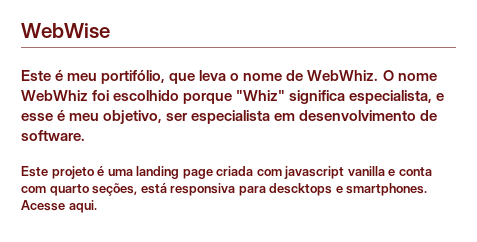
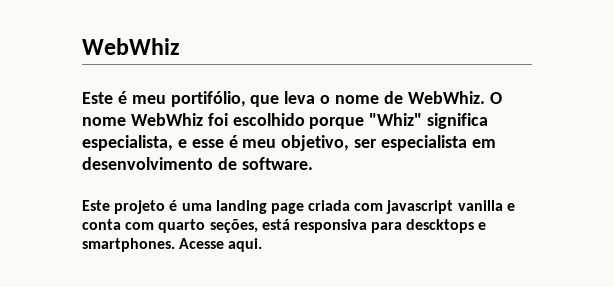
[21,23,110,38] WebWise -> [82,38,180,55] WebWhiz

